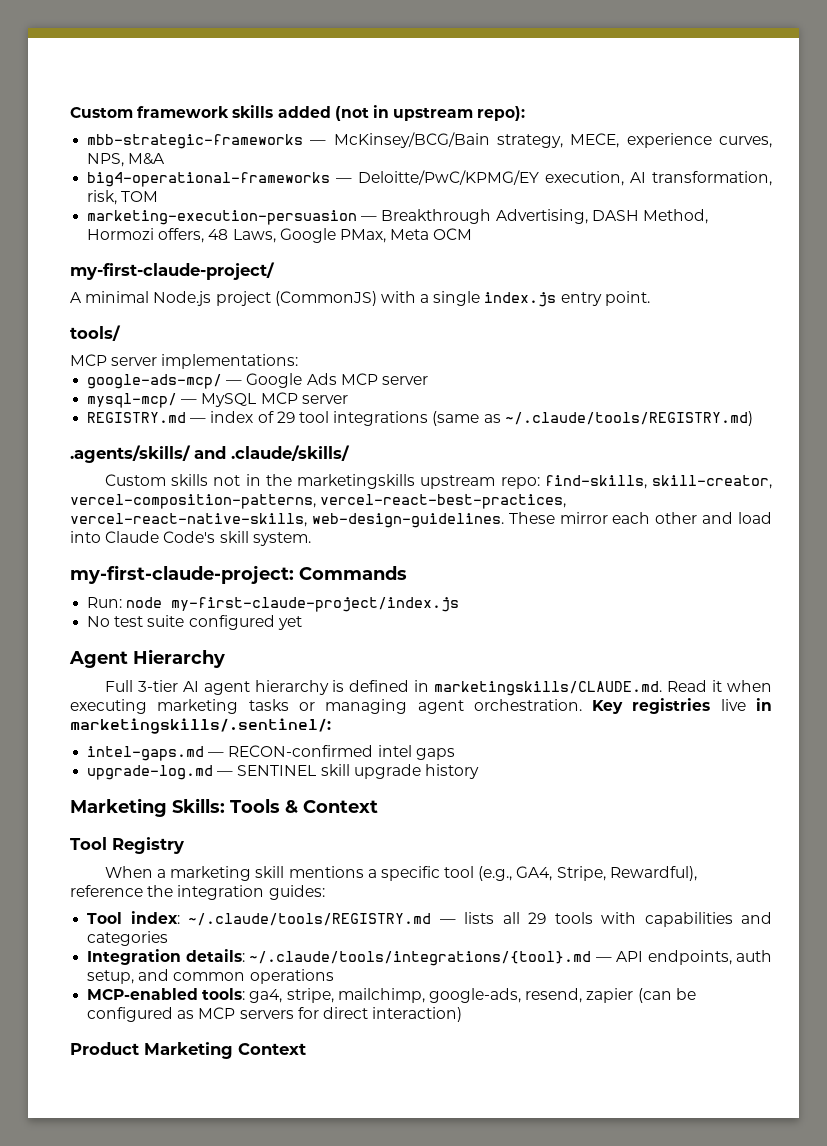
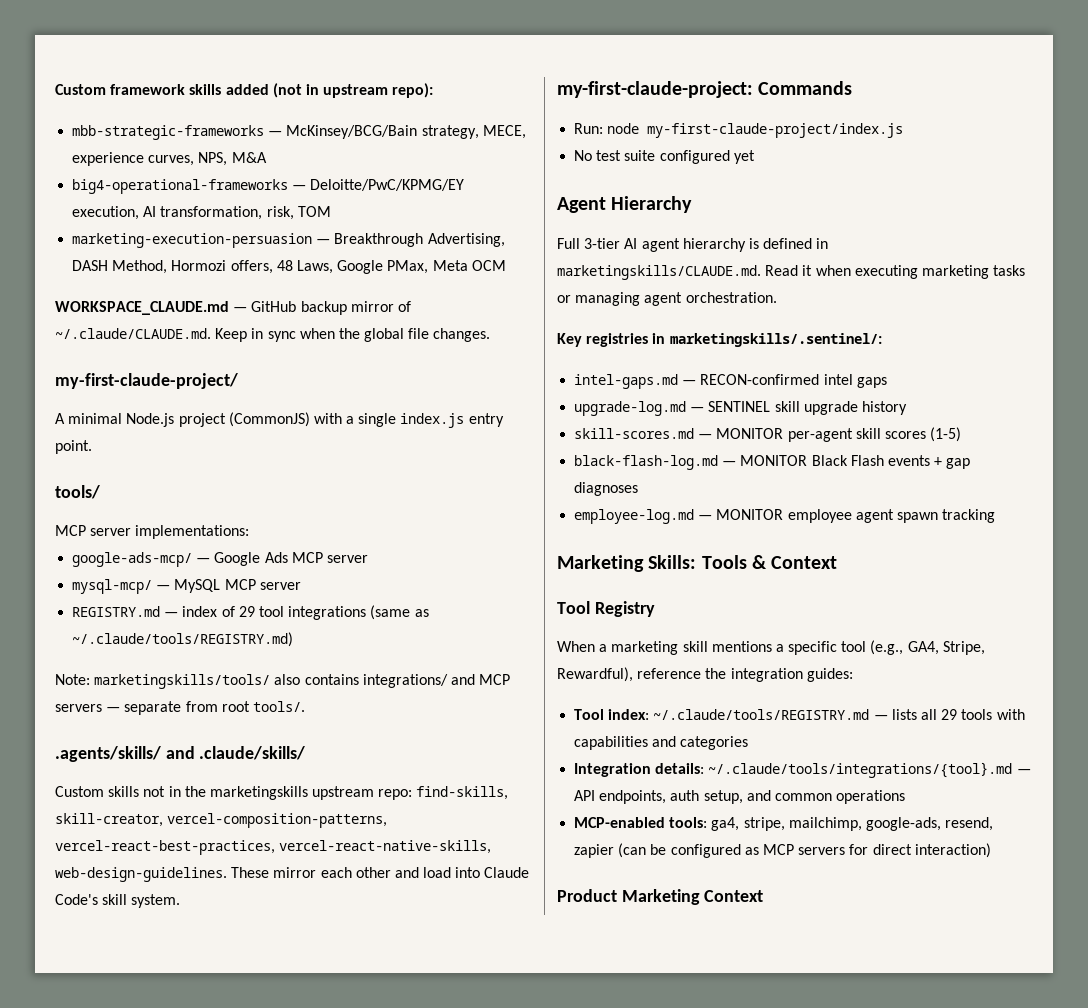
(473, 234) none -> [55,301,411,315] [55,328,491,342] // WORKSPACE_CLAUDE.md — GitHub backup mirror of ~/.claude/CLAUDE.md. Keep in sync when the global file changes.
(753, 418) none -> [55,674,511,689] [55,701,305,715] // Note: marketingskills/tools/ also contains integrations/ and MCP servers — separate from root tools/.
(582, 705) none -> (777, 297) //
[720,699,746,711] live -> (649, 340) none
(479, 771) none -> [574,427,962,442] [574,455,971,470] [574,482,639,496] [574,509,996,524] // skill-scores.md — MONITOR per-agent skill scores (1-5) // black-flash-log.md — MONITOR Black Flash events + gap diagnoses // employee-log.md — MONITOR employee agent spawn tracking

